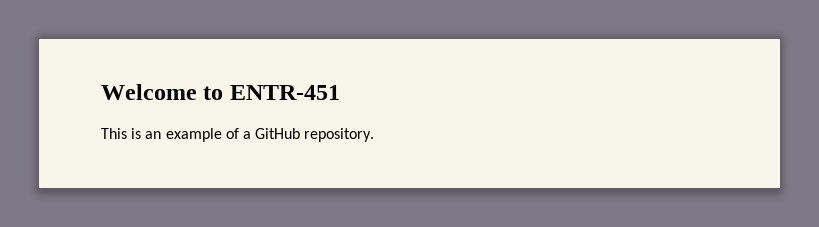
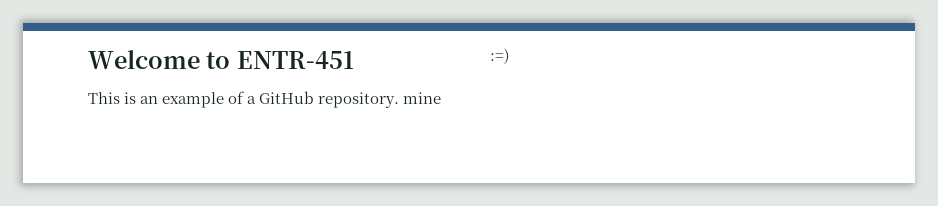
(375, 135) none -> [403,92,442,104] [490,48,509,64] mine :=)

